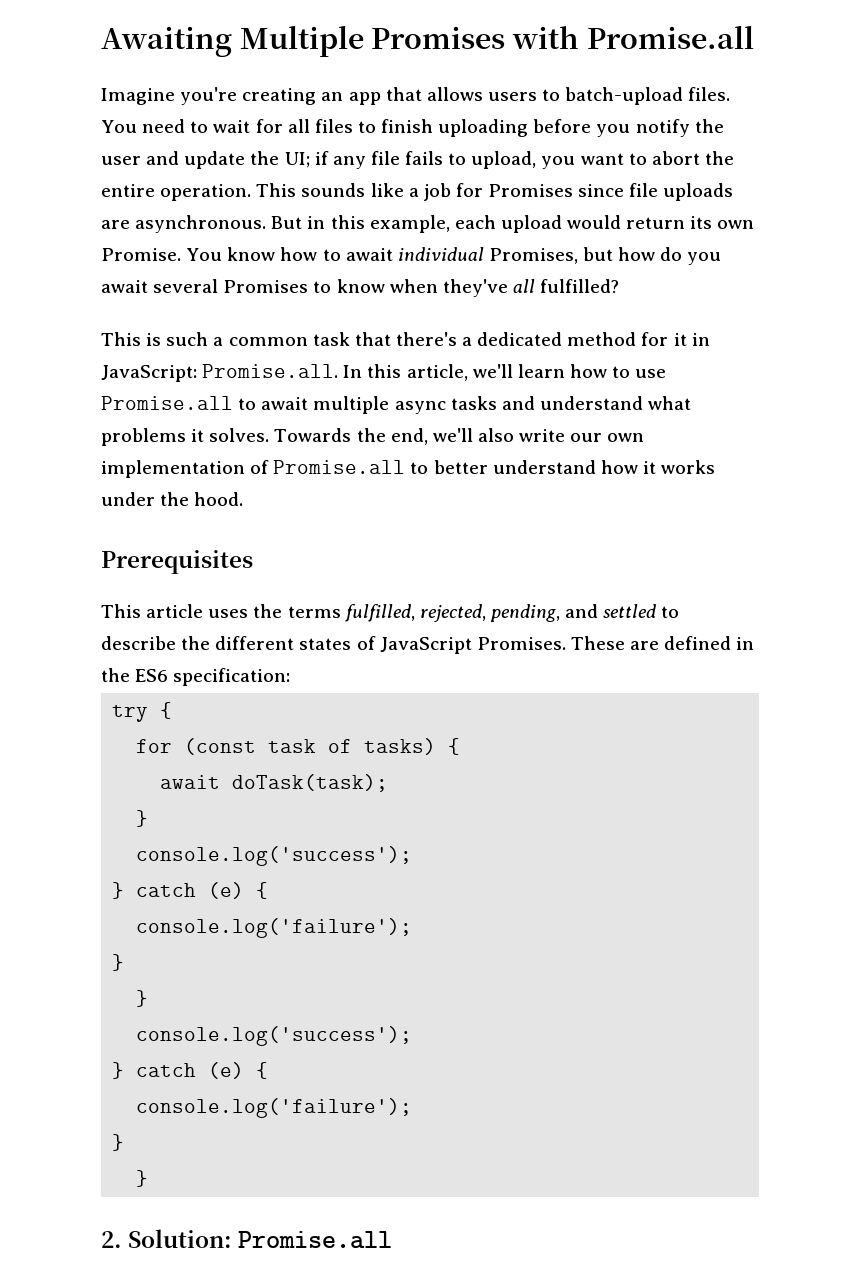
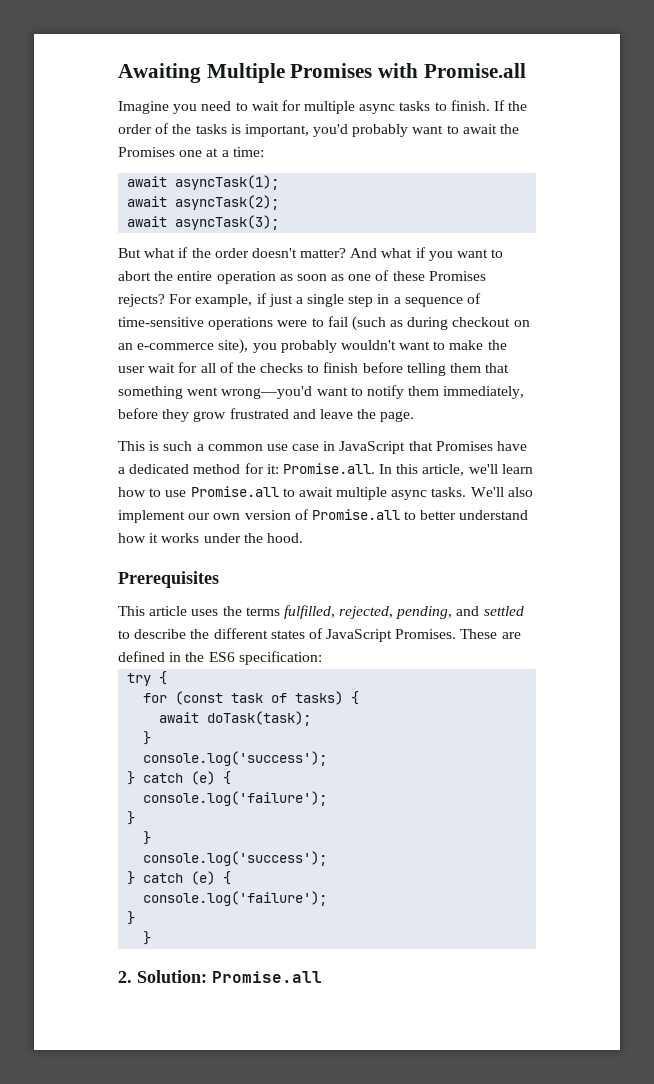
[180,87,731,105] [101,119,724,137] [101,151,537,169] you're creating an app that allows users to batch-upload files. You need to wait for all files to finish uploading before you notify the user and update the UI; if any file fails to upload, -> [173,100,528,114] [118,123,520,137] [118,147,264,157] [127,175,280,190] [127,195,280,210] [127,215,280,230] [118,247,426,258] you need to wait for multiple async tasks to finish. If the order of the tasks is important, you'd probably want to await the Promises one at a time: // await asyncTask(1); // await asyncTask(2); // await asyncTask(3); // But what if the order doesn't matter? And what if
[160,183,734,201] [101,215,755,233] [101,247,722,265] [101,279,620,297] operation. This sounds like a job for Promises since file uploads are asynchronous. But in this example, each upload would return its own Promise. You know how to await individual Promises, but how do you await several Promises to know when they've all fulfilled? -> [216,270,486,284] [118,293,482,307] [118,316,530,331] [118,339,507,354] [118,362,510,376] [118,385,525,399] [118,408,415,422] operation as soon as one of these Promises rejects? For example, if just a single step in a sequence of time-sensitive operations were to fail (such as during checkout on an e-commerce site), you probably wouldn't want to make the user wait for all of the checks to finish before telling them that something went wrong—you'd want to notify them immediately, before they grow frustrated and leave the page.
[312,332,457,346] task that there's -> [266,441,528,454] use case in JavaScript that Promises have
[673,333,710,346] [101,365,197,382] it in JavaScript: -> [266,464,279,474] it:
[450,396,692,410] [101,428,566,446] tasks and understand what problems it solves. Towards the end, we'll also write -> [431,487,533,497] [118,510,185,523] tasks. We'll also implement
[101,460,245,478] implementation -> [244,510,291,520] version

